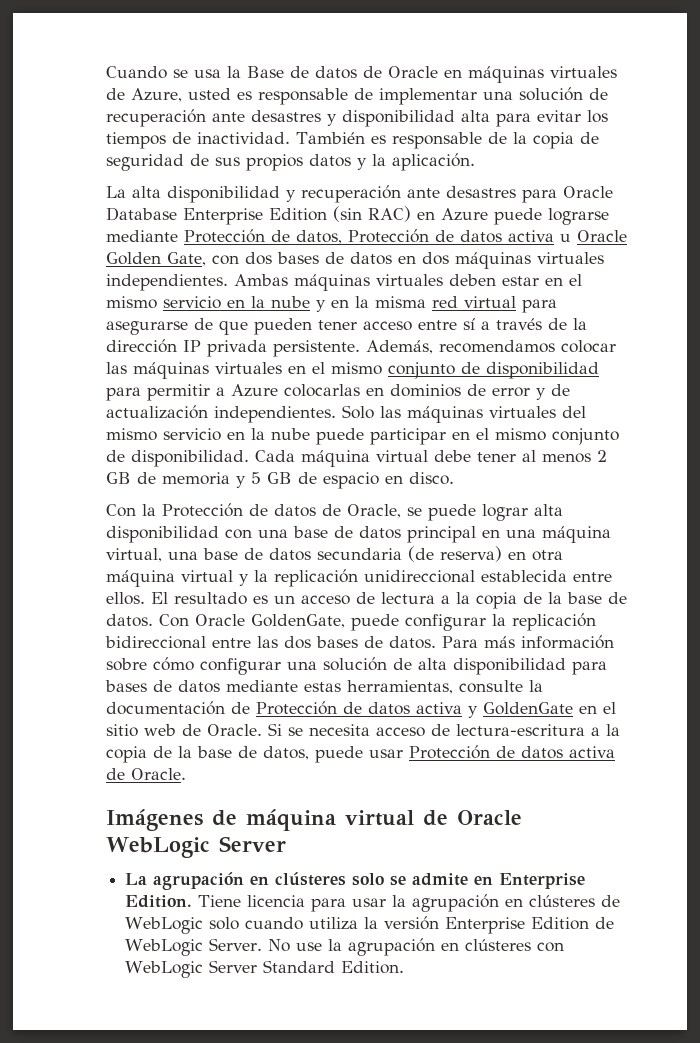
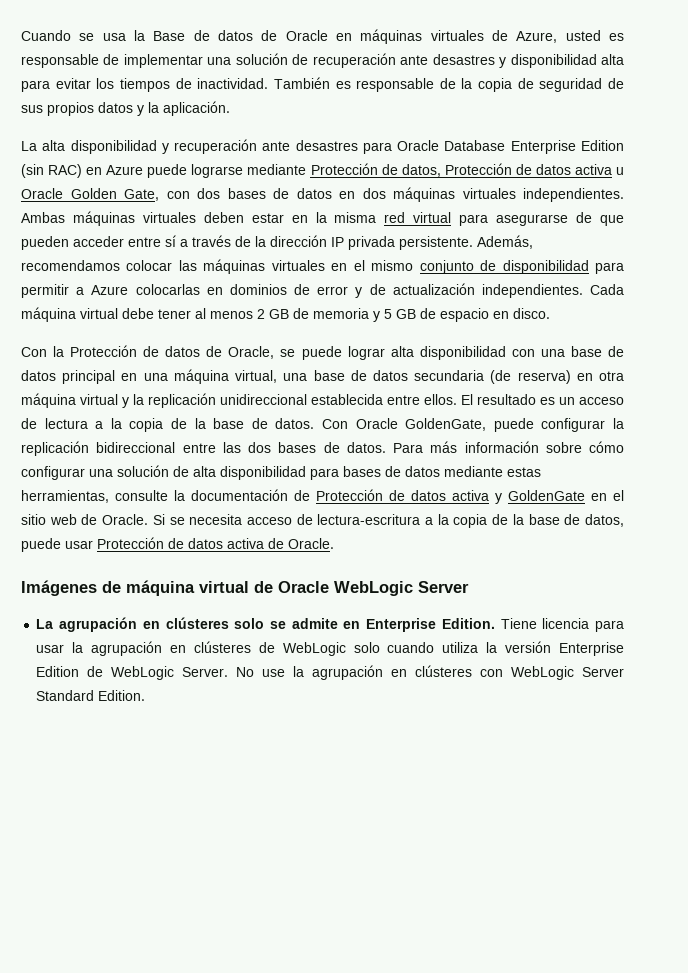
[569,274,582,286] [106,296,349,312] el mismo servicio en la nube y en -> (308, 219) none
[318,320,412,331] tener acceso -> [73,236,124,247] acceder
[342,405,586,423] [106,428,619,445] [106,450,249,467] Solo las máquinas virtuales del mismo servicio en la nube puede participar en el mismo conjunto de disponibilidad. -> (583, 291) none

